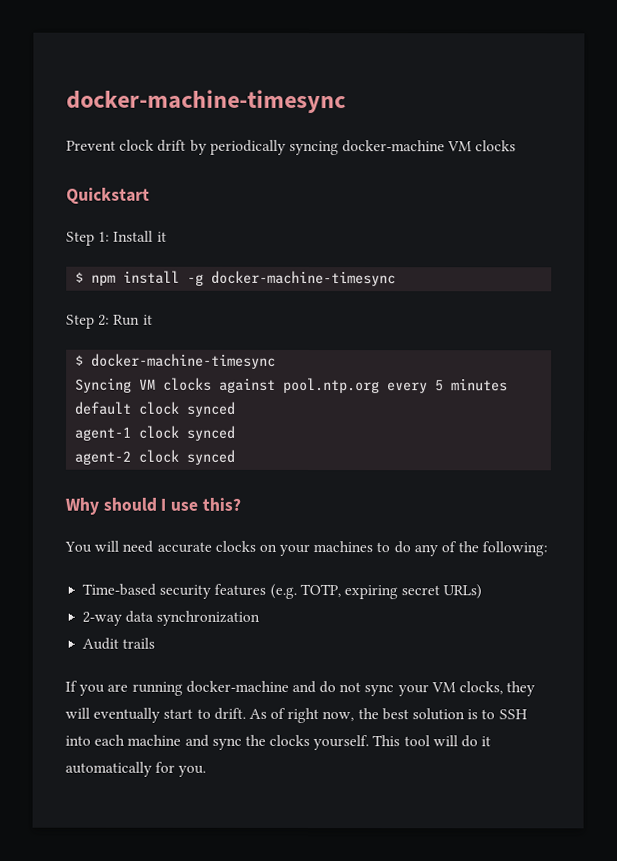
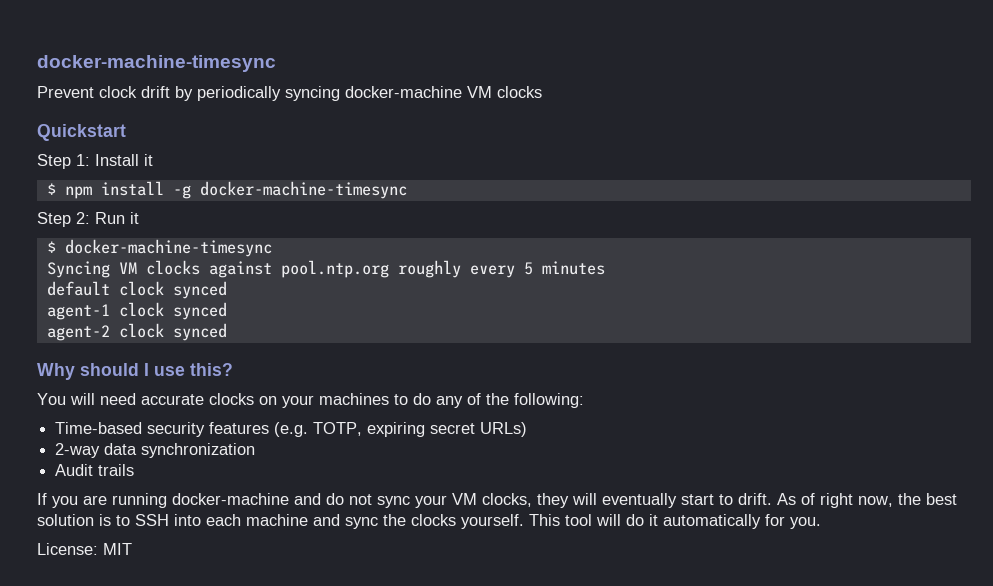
(381, 385) none -> [397,260,461,278] roughly
(207, 771) none -> [37,543,132,555] // License: MIT

